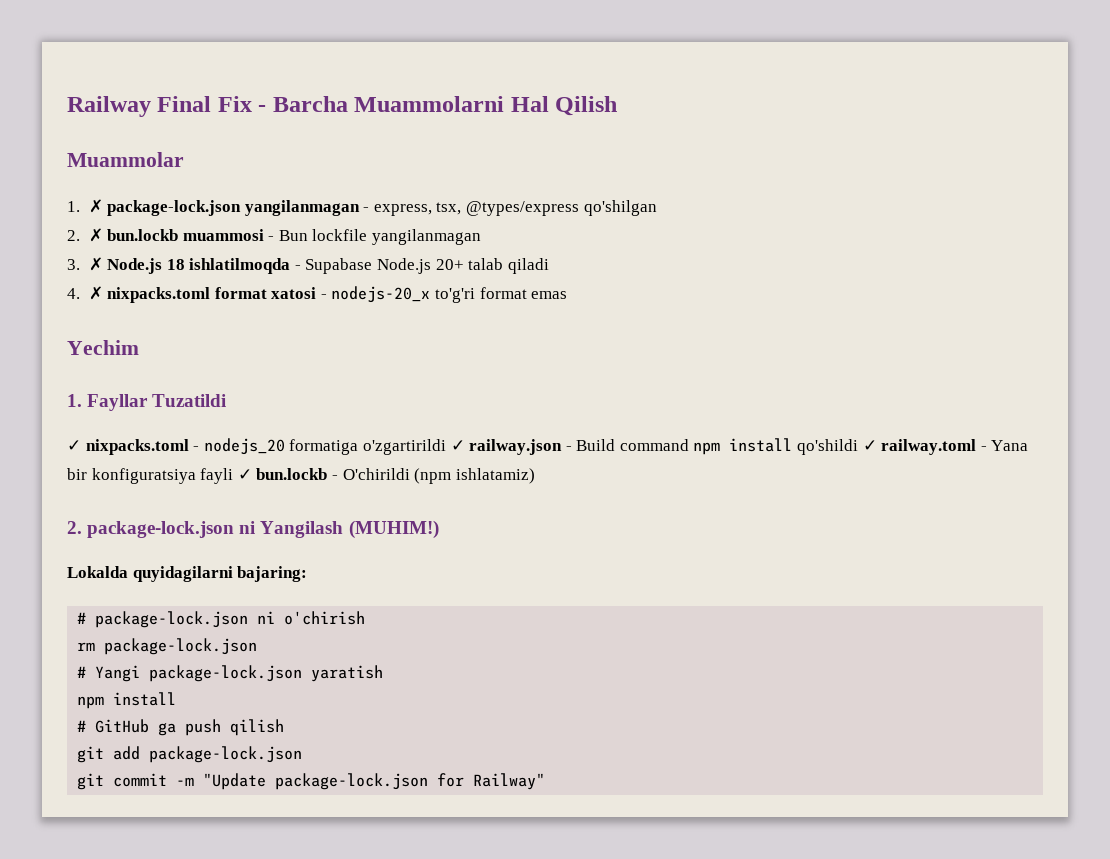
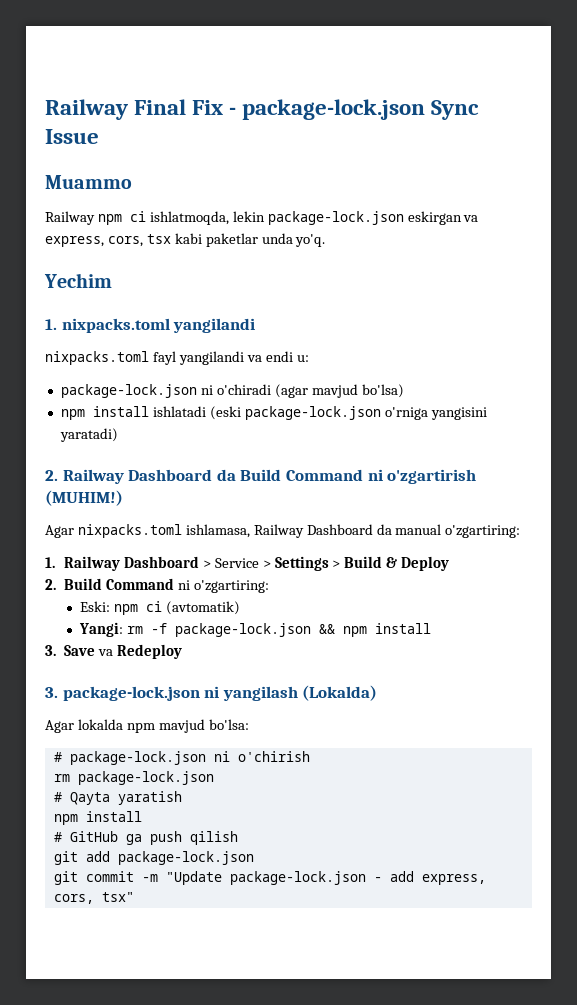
[272,96,618,116] [67,152,184,167] [67,199,657,216] [67,228,482,245] [67,257,549,274] [67,286,568,303] [67,340,139,355] [67,394,227,411] [67,438,1029,455] [67,468,535,484] [67,520,439,539] [67,566,308,582] Barcha Muammolarni Hal Qilish // Muammolar // 1. ✗ package-lock.json yangilanmagan - express, tsx, @types/express qo'shilgan // 2. ✗ bun.lockb muammosi - Bun lockfile yangilanmagan // 3. ✗ Node.js 18 ishlatilmoqda - Supabase Node.js 20+ talab qiladi // 4. ✗ nixpacks.toml format xatosi - nodejs-20_x to'g'ri format emas // Yechim // 1. Fayllar Tuzatildi // ✓ nixpacks.toml - nodejs_20 formatiga o'zgartirildi ✓ railway.json - Build command npm install qo'shildi ✓ railway.toml - Yana bir konfiguratsiya fayli ✓ bun.lockb - O'chirildi (npm ishlatamiz) // 2. package-lock.json ni Yangilash (MUHIM!) // Lokalda quyidagilarni bajaring: -> [242,99,480,120] [45,129,99,144] [45,175,132,189] [45,211,479,225] [45,233,326,247] [44,273,112,288] [45,318,256,333] [45,351,309,365] [60,384,404,398] [60,406,487,420] [59,428,118,442] [45,469,477,484] [45,490,123,506] [45,524,521,538] [45,556,450,571] [45,578,269,593] [79,601,240,615] [78,622,431,637] [45,644,182,659] [45,685,378,701] [45,719,249,733] package-lock.json Sync Issue // Muammo // Railway npm ci ishlatmoqda, lekin package-lock.json eskirgan va express, cors, tsx kabi paketlar unda yo'q. // Yechim // 1. nixpacks.toml yangilandi // nixpacks.toml fayl yangilandi va endi u: // package-lock.json ni o'chiradi (agar mavjud bo'lsa) // npm install ishlatadi (eski package-lock.json o'rniga yangisini yaratadi) // 2. Railway Dashboard da Build Command ni o'zgartirish (MUHIM!) // Agar nixpacks.toml ishlamasa, Railway Dashboard da manual o'zgartiring: // 1. Railway Dashboard > Service > Settings > Build & Deploy // 2. Build Command ni o'zgartiring: // Eski: npm ci (avtomatik) // Yangi: rm -f package-lock.json && npm install // 3. Save va Redeploy // 3. package-lock.json ni yangilash (Lokalda) // Agar lokalda npm mavjud bo'lsa:
[95,665,303,682] Yangi package-lock.json -> [69,792,110,805] Qayta
[437,773,546,790] for Railway" -> [373,871,486,885] [53,892,134,904] - add express, cors, tsx"

